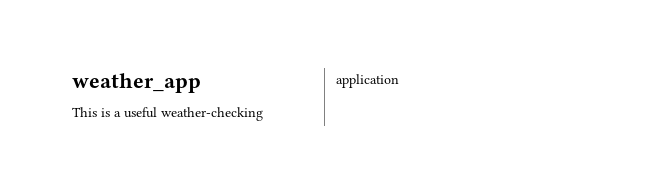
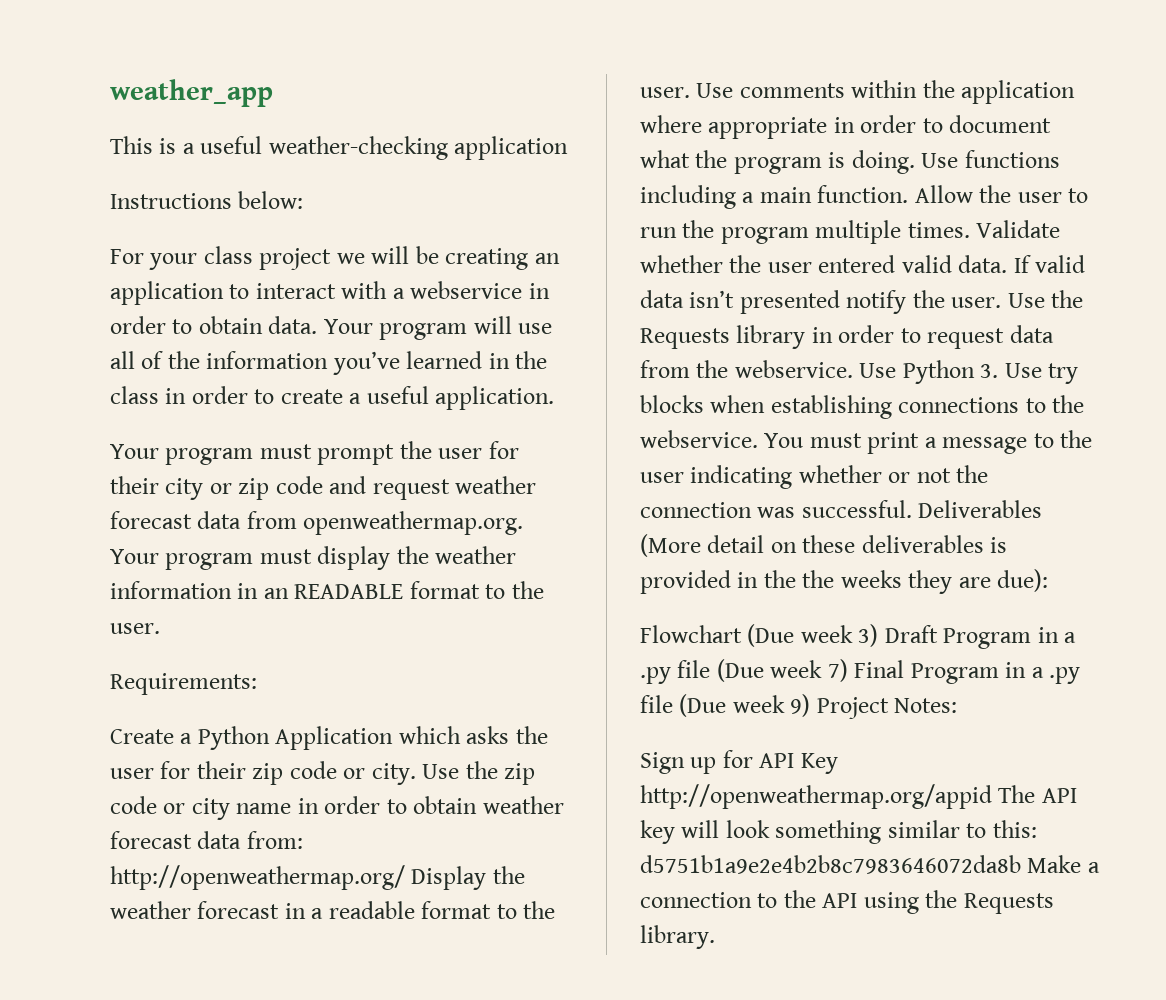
(399, 81) none -> [110,191,304,209] [110,246,560,270] [110,281,550,305] [110,316,553,340] [110,351,548,375] [110,386,555,410] [110,441,519,465] [110,476,537,500] [110,511,524,535] [110,546,517,570] [110,581,544,599] [110,623,160,634] [110,673,257,695] [110,726,548,750] [110,761,536,785] [110,796,564,820] [110,831,303,849] [110,865,525,890] [110,901,556,919] [640,80,1076,104] [640,115,1052,139] [640,150,1060,174] [640,185,1089,209] [640,220,1061,244] [640,255,1086,273] [640,290,1084,314] [640,325,1054,349] [640,360,1079,384] [640,395,1085,419] [640,430,1093,454] [640,465,989,489] [640,500,1043,518] [640,534,1008,557] [640,569,1049,594] [640,624,1077,649] [640,659,1081,684] [640,694,958,719] [640,750,838,774] [640,784,1077,809] [640,820,1037,844] [640,855,1100,874] [640,890,1054,914] [640,925,715,949] // Instructions below: // For your class project we will be creating an application to interact with a webservice in order to obtain data. Your program will use all of the information you’ve learned in the class in order to create a useful application. // Your program must prompt the user for their city or zip code and request weather forecast data from openweathermap.org. Your program must display the weather information in an READABLE format to the user. // Requirements: // Create a Python Application which asks the user for their zip code or city. Use the zip code or city name in order to obtain weather forecast data from: http://openweathermap.org/ Display the weather forecast in a readable format to the user. Use comments within the application where appropriate in order to document what the program is doing. Use functions including a main function. Allow the user to run the program multiple times. Validate whether the user entered valid data. If valid data isn’t presented notify the user. Use the Requests library in order to request data from the webservice. Use Python 3. Use try blocks when establishing connections to the webservice. You must print a message to the user indicating whether or not the connection was successful. Deliverables (More detail on these deliverables is provided in the the weeks they are due): // Flowchart (Due week 3) Draft Program in a .py file (Due week 7) Final Program in a .py file (Due week 9) Project Notes: // Sign up for API Key http://openweathermap.org/appid The API key will look something similar to this: d5751b1a9e2e4b2b8c7983646072da8b Make a connection to the API using the Requests library.

